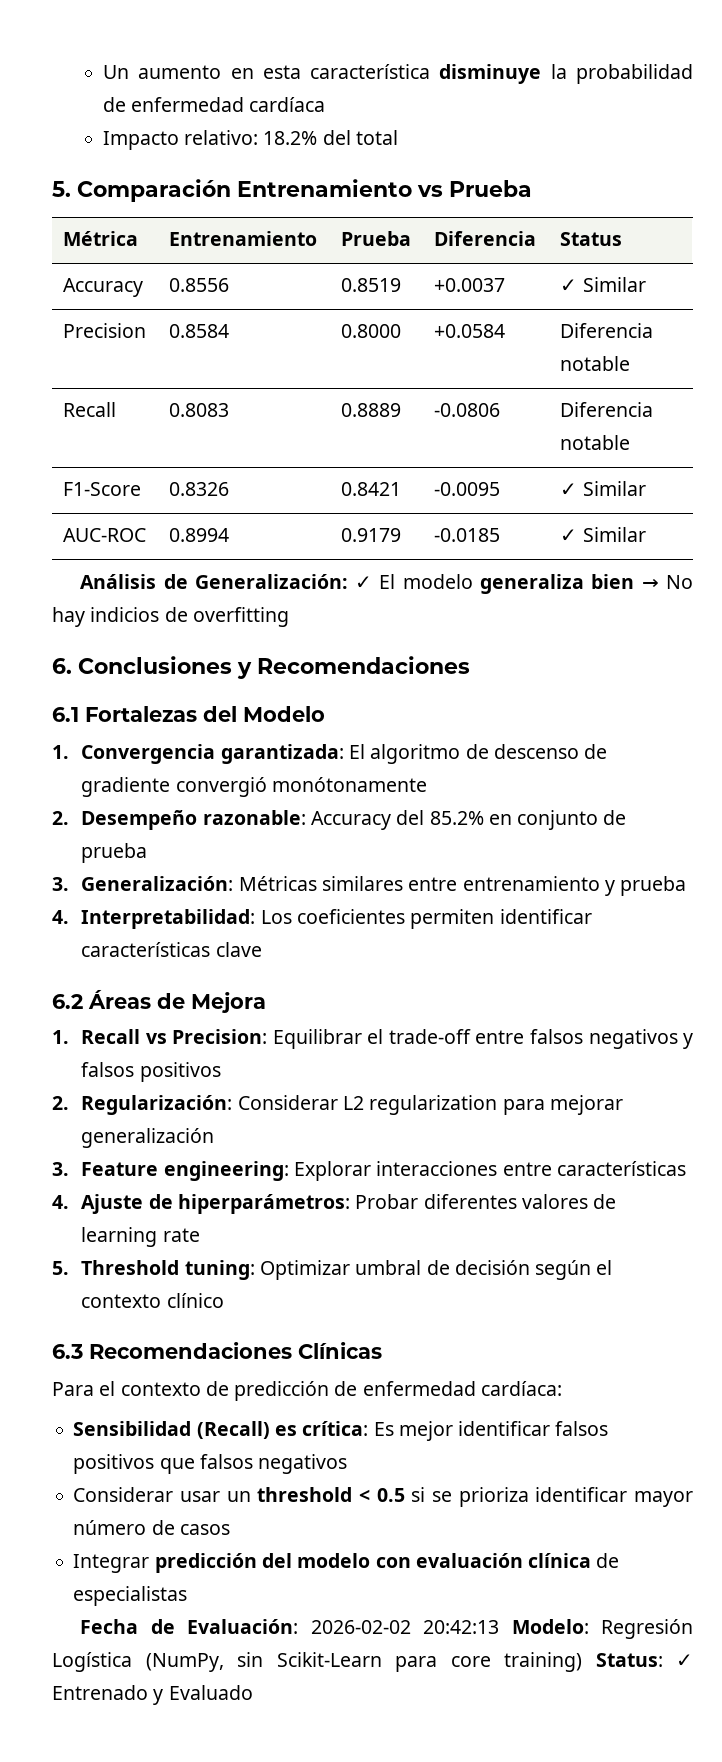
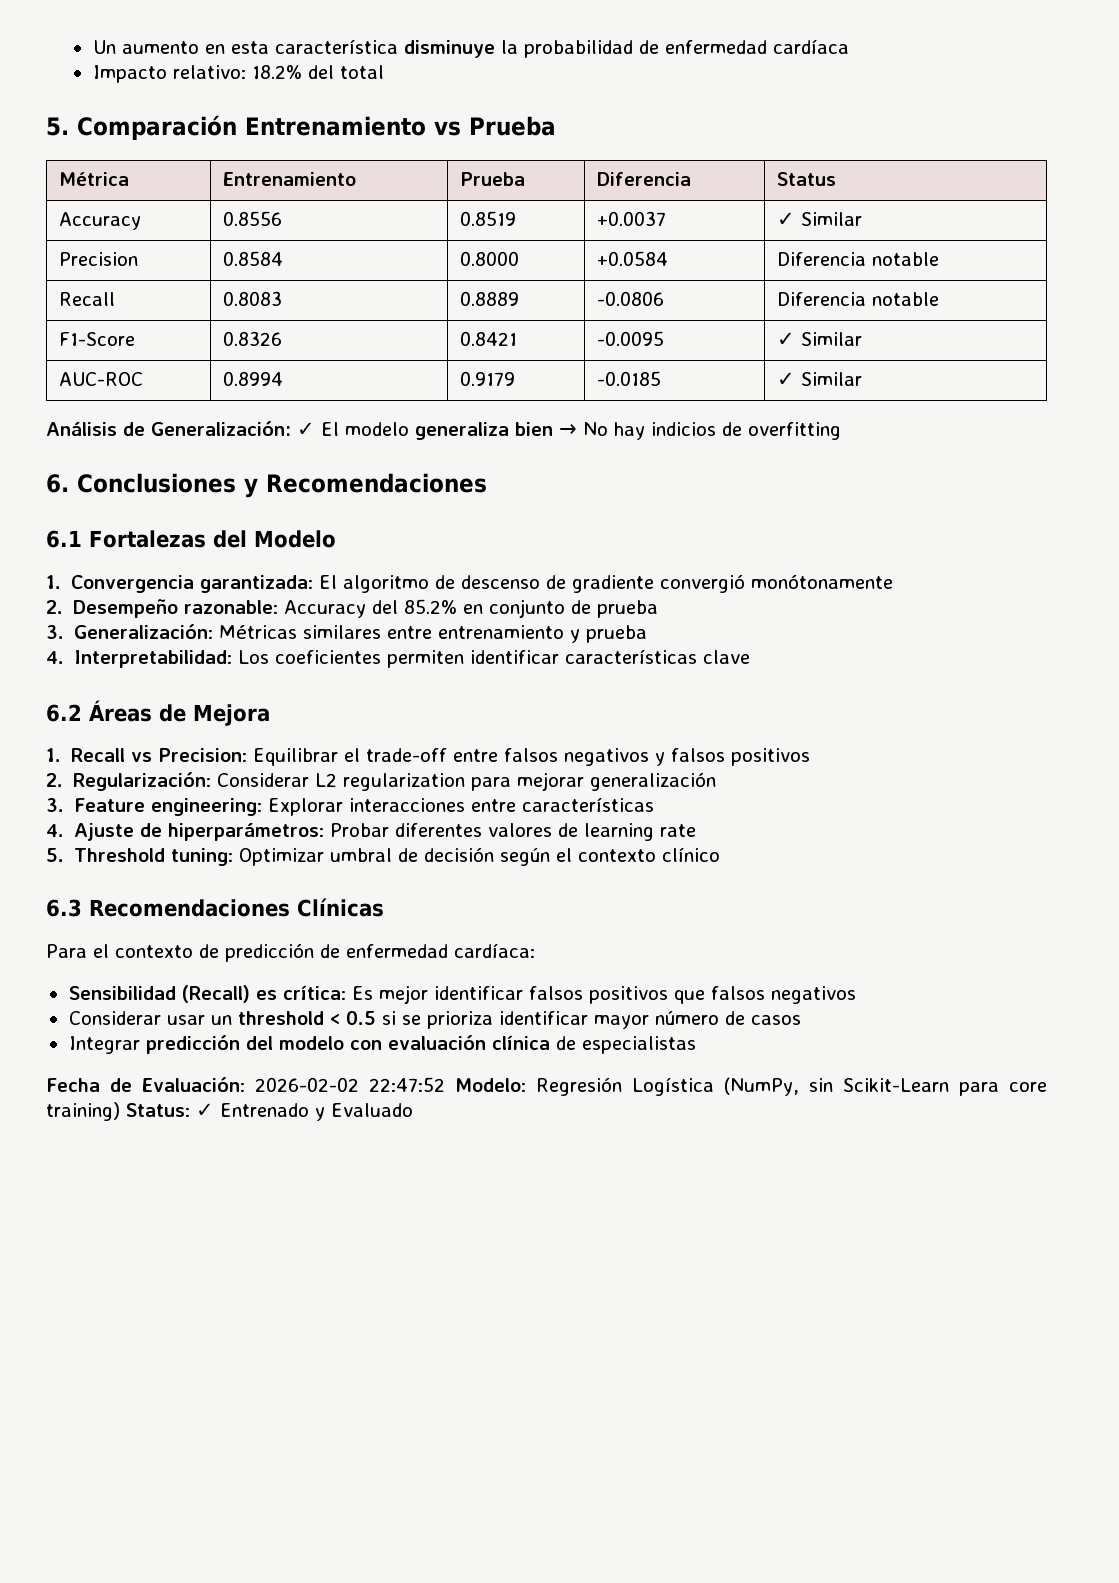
[423,1620,500,1634] 20:42:13 -> [368,1077,445,1092] 22:47:52

